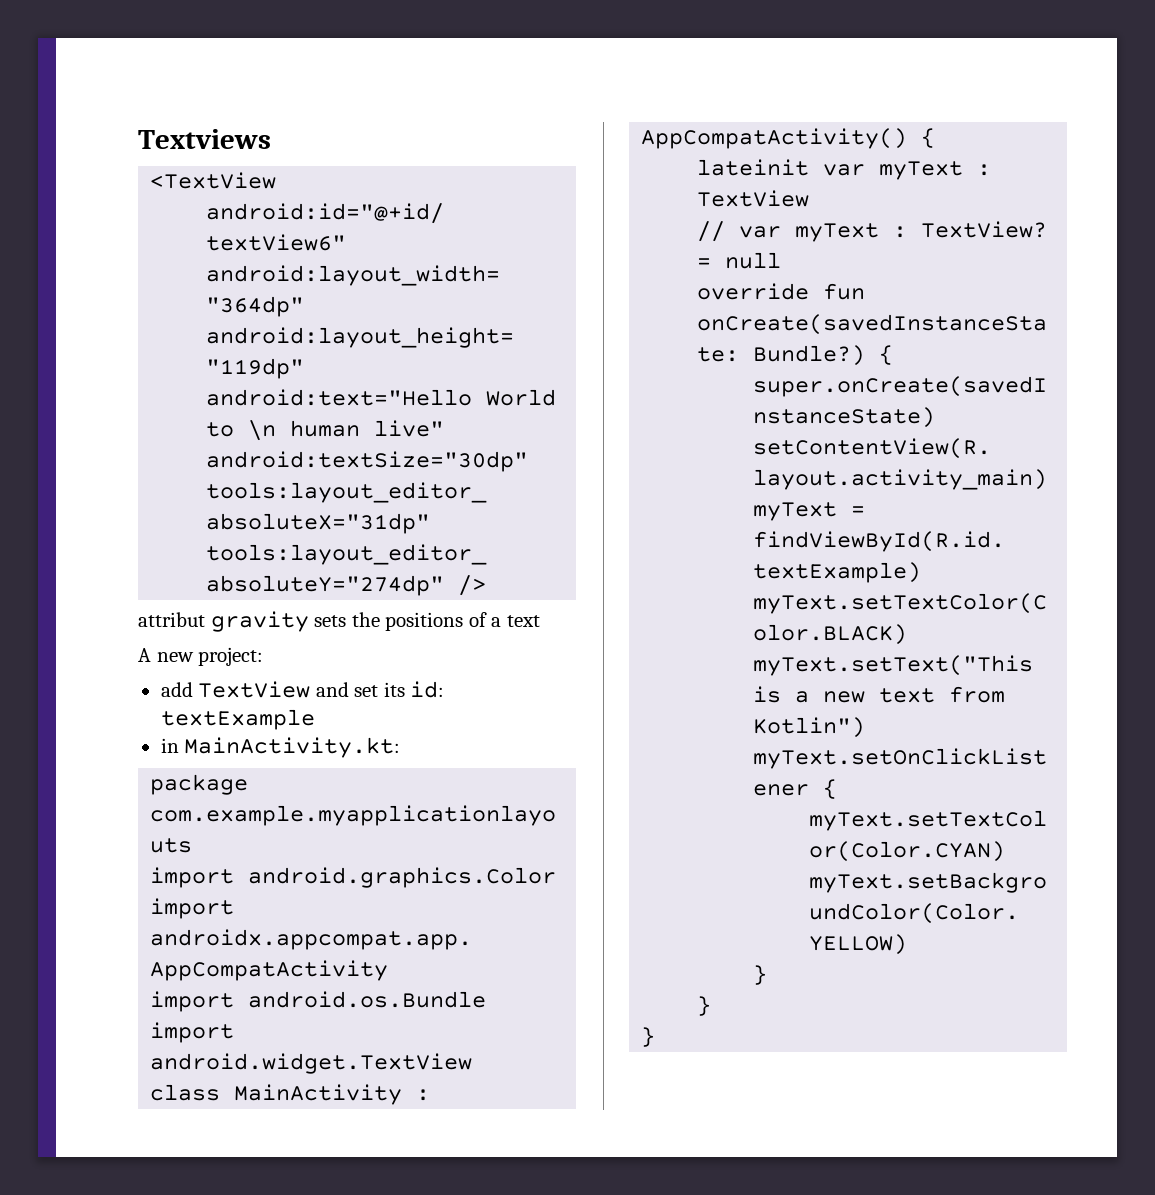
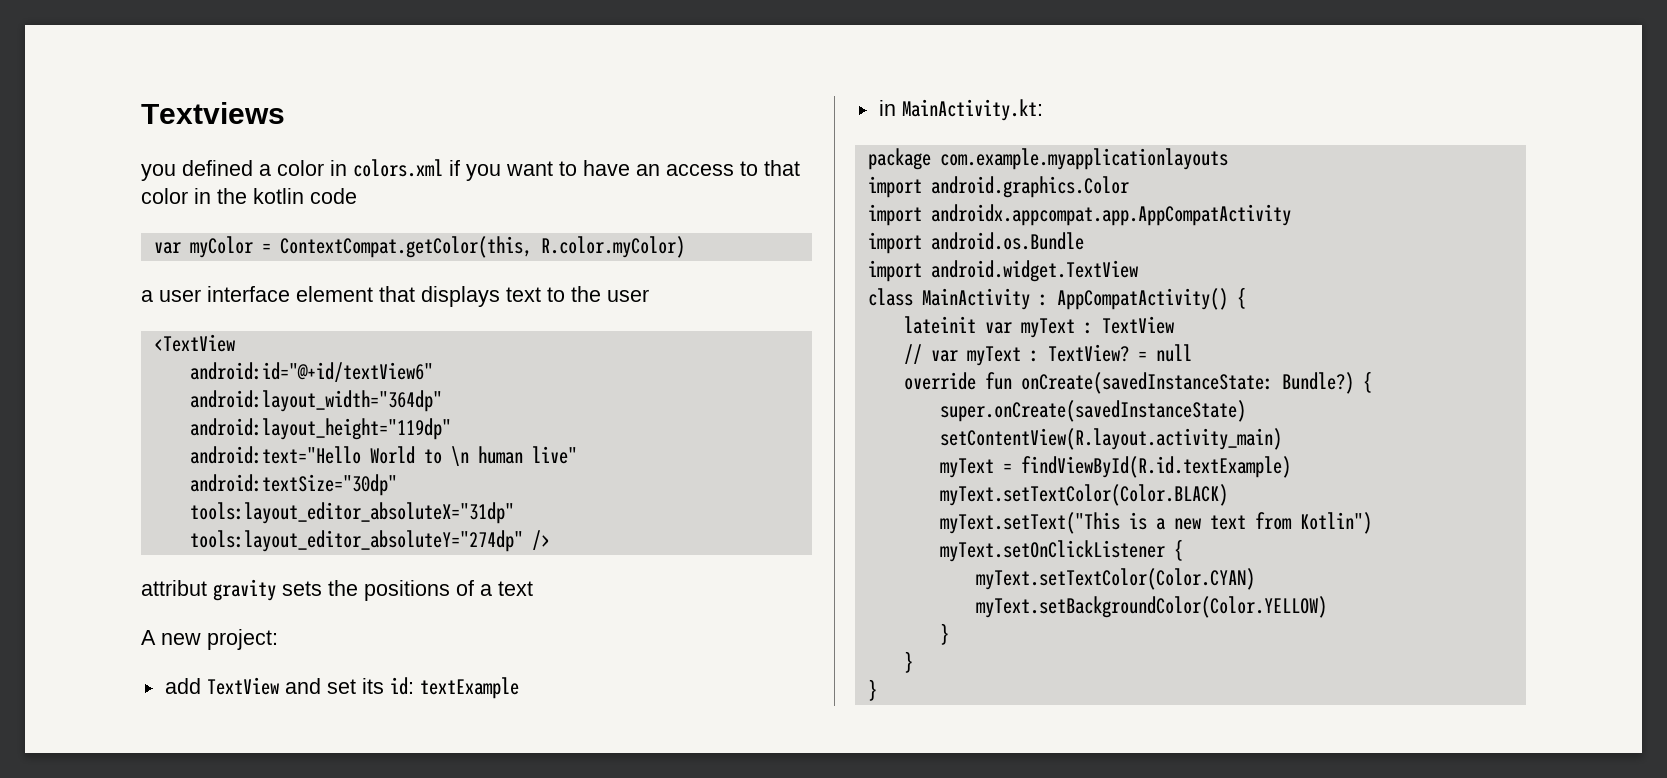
(271, 139) none -> [141,159,800,181] [141,188,357,204] [153,236,685,258] [141,286,649,307] // you defined a color in colors.xml if you want to have an access to that color in the kotlin code // var myColor = ContextCompat.getColor(this, R.color.myColor) // a user interface element that displays text to the user

